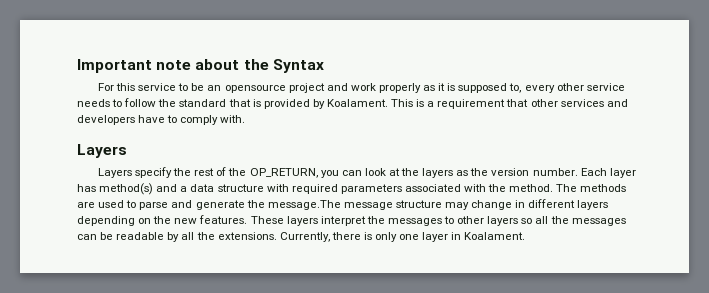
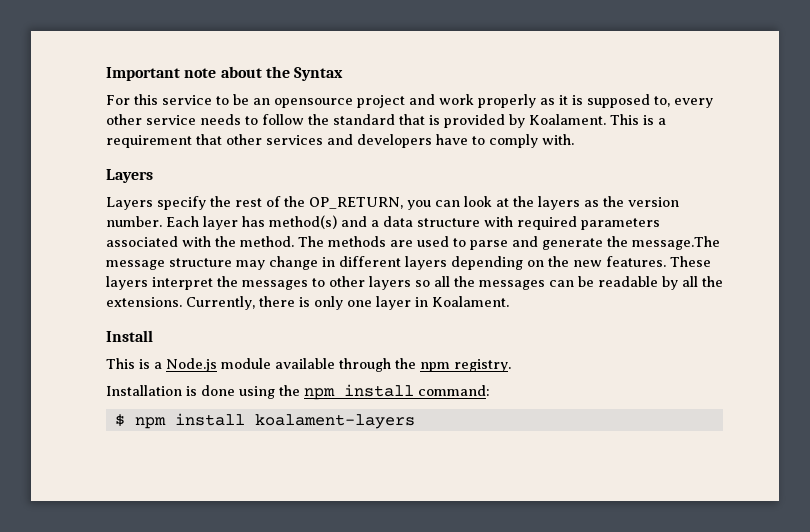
(526, 236) none -> [106,330,153,342] [106,358,511,372] [106,384,490,400] [114,413,415,429] // Install // This is a Node.js module available through the npm registry. // Installation is done using the npm install command: // $ npm install koalament-layers

